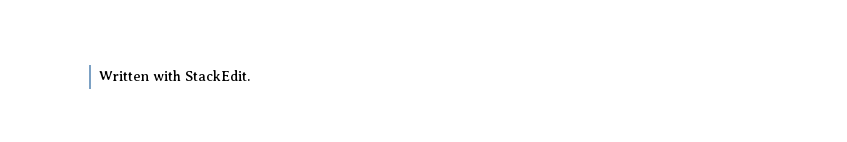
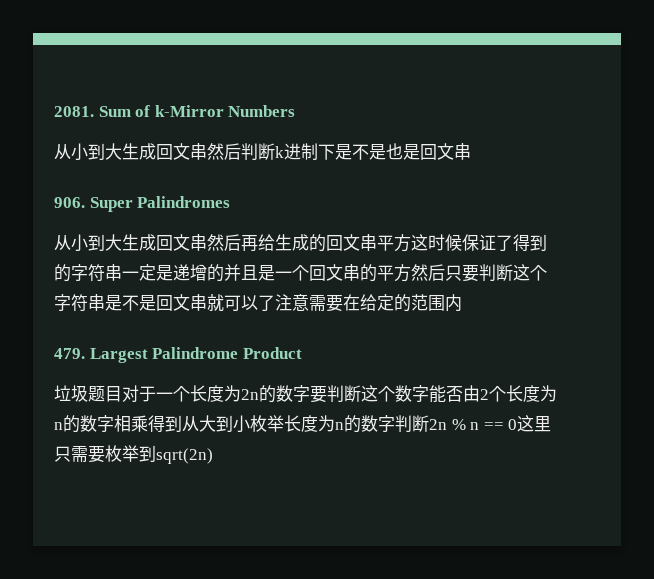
[99,70,251,81] Written with StackEdit. -> [54,105,296,117] [54,143,471,161] [54,196,231,212] [54,234,547,252] [54,264,547,282] [54,294,462,312] [54,347,302,363] [54,385,557,403] [54,415,552,433] [54,445,213,464] 2081. Sum of k-Mirror Numbers // 从小到大生成回文串然后判断k进制下是不是也是回文串 // 906. Super Palindromes // 从小到大生成回文串然后再给生成的回文串平方这时候保证了得到的字符串一定是递增的并且是一个回文串的平方然后只要判断这个字符串是不是回文串就可以了注意需要在给定的范围内 // 479. Largest Palindrome Product // 垃圾题目对于一个长度为2n的数字要判断这个数字能否由2个长度为n的数字相乘得到从大到小枚举长度为n的数字判断2n % n == 0这里只需要枚举到sqrt(2n)

